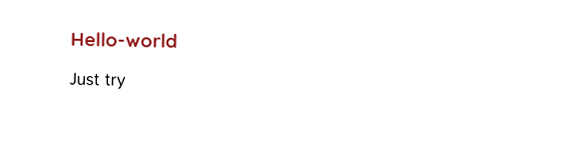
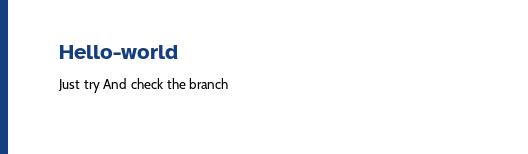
(126, 81) none -> [103,78,229,89] And check the branch

